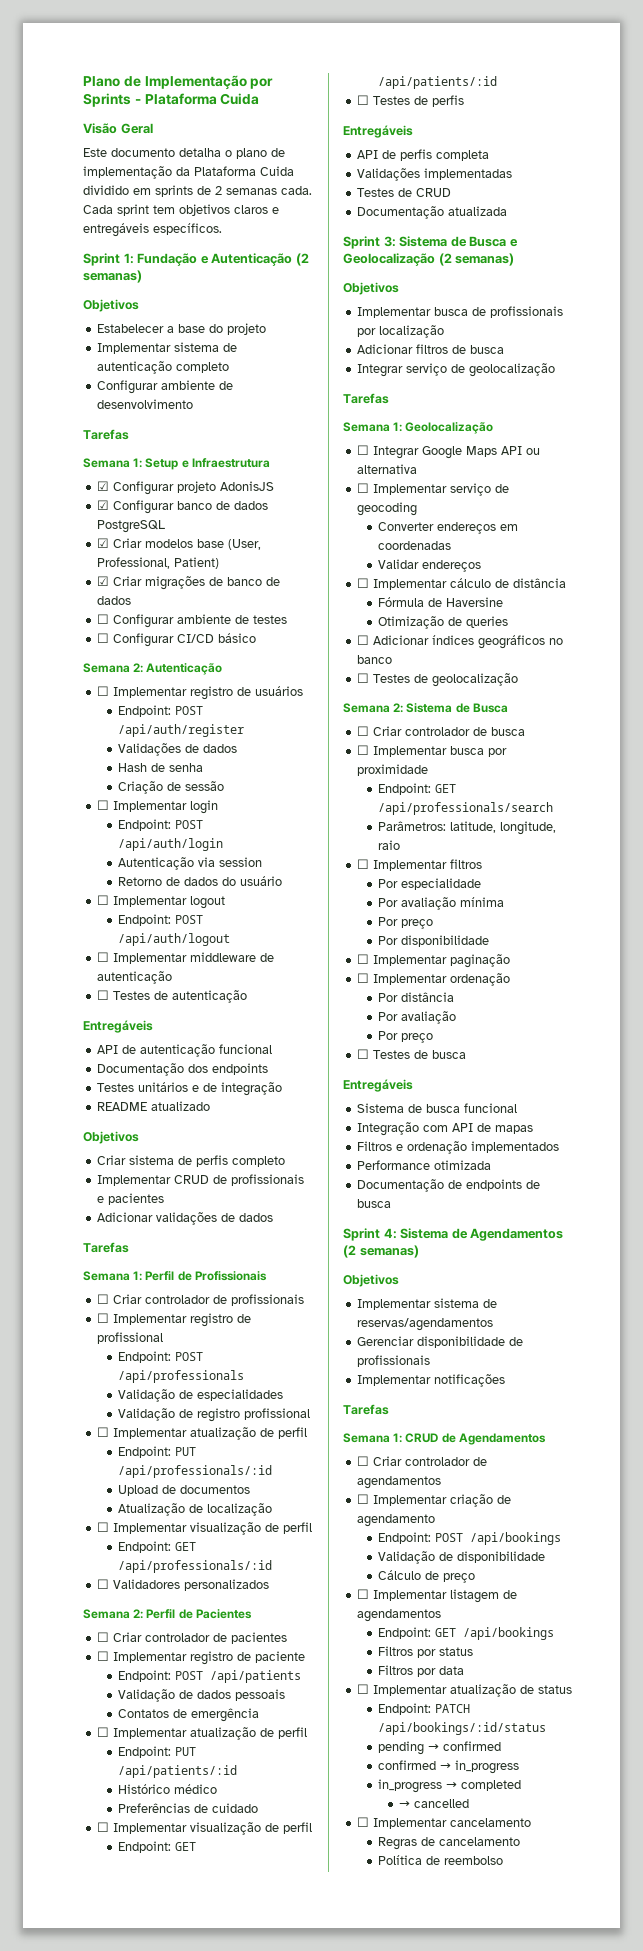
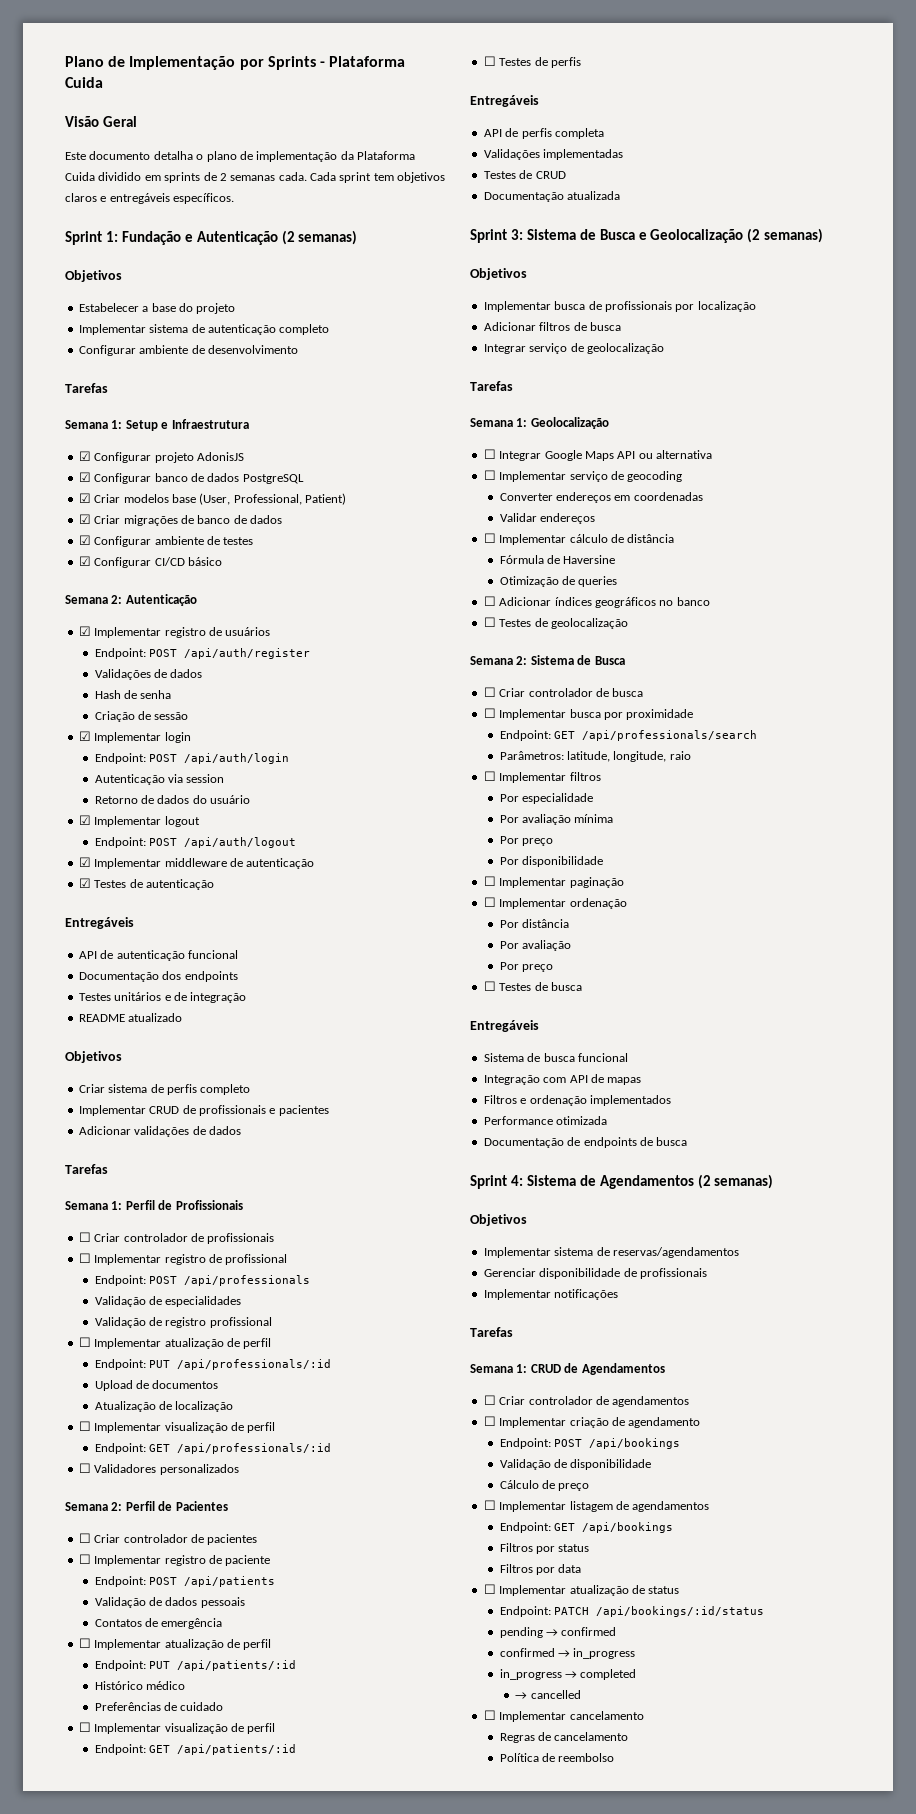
[96,614,109,624] ☐ -> [78,535,91,545] ☑
[96,633,109,643] ☐ -> [78,556,91,566] ☑
[96,686,109,696] ☐ -> [78,626,91,636] ☑
[96,800,109,810] ☐ -> [78,731,91,741] ☑
[96,895,109,905] ☐ -> [78,815,91,825] ☑
[96,952,109,962] ☐ -> [78,857,91,867] ☑
[96,990,109,1000] ☐ -> [78,878,91,888] ☑

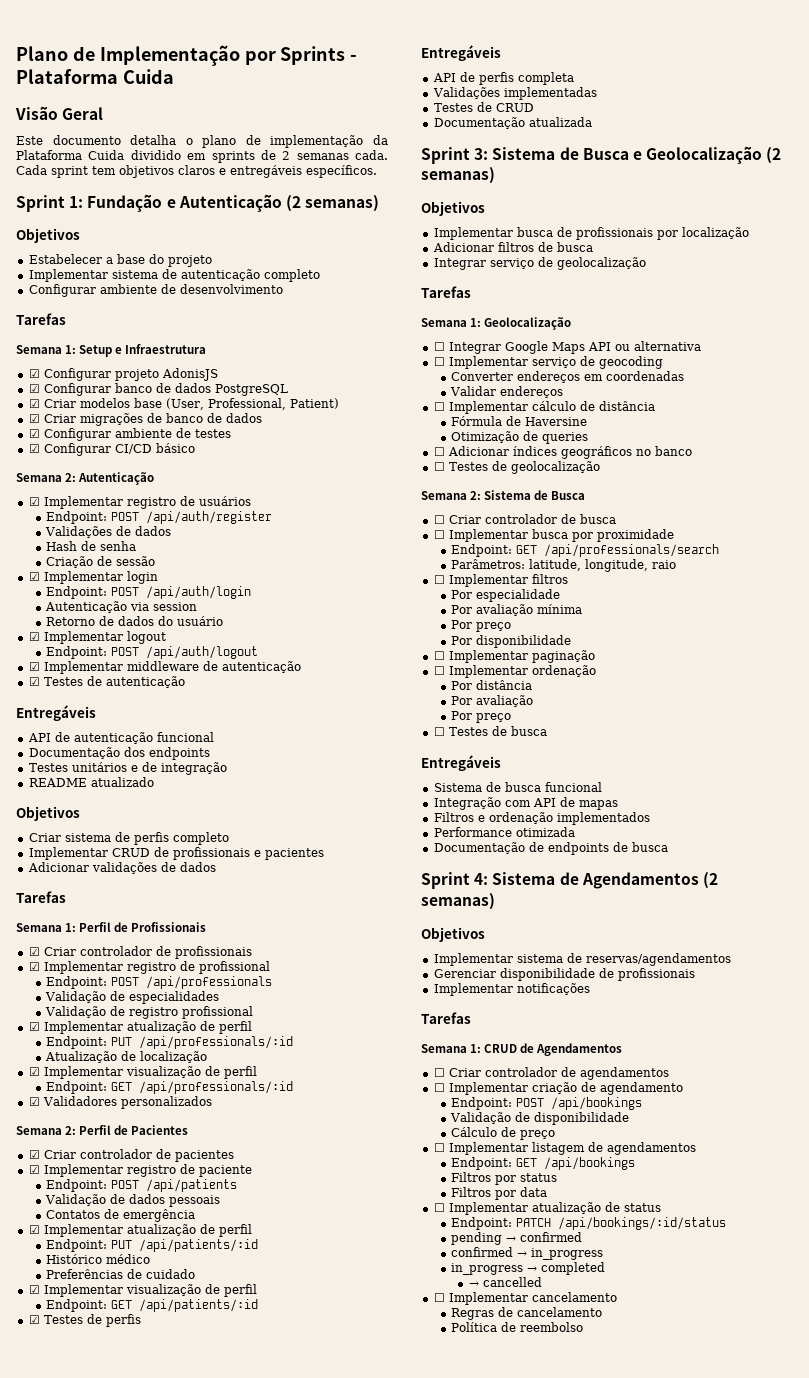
[78,1232,91,1242] ☐ -> [28,947,40,956] ☑
[78,1253,91,1263] ☐ -> [28,962,40,971] ☑
[78,1337,91,1347] ☐ -> [28,1022,40,1031] ☑
[94,1380,219,1391] // Upload de documentos -> (294, 1042) none
[78,1421,91,1431] ☐ -> [28,1067,40,1076] ☑
[78,1463,91,1473] ☐ -> [28,1097,40,1106] ☑
[78,1533,91,1543] ☐ -> [28,1150,40,1159] ☑
[78,1554,91,1564] ☐ -> [28,1165,40,1174] ☑
[78,1638,91,1648] ☐ -> [28,1225,40,1234] ☑
[78,1722,91,1732] ☐ -> [28,1285,40,1294] ☑
[483,56,496,66] ☐ -> [28,1315,40,1324] ☑

